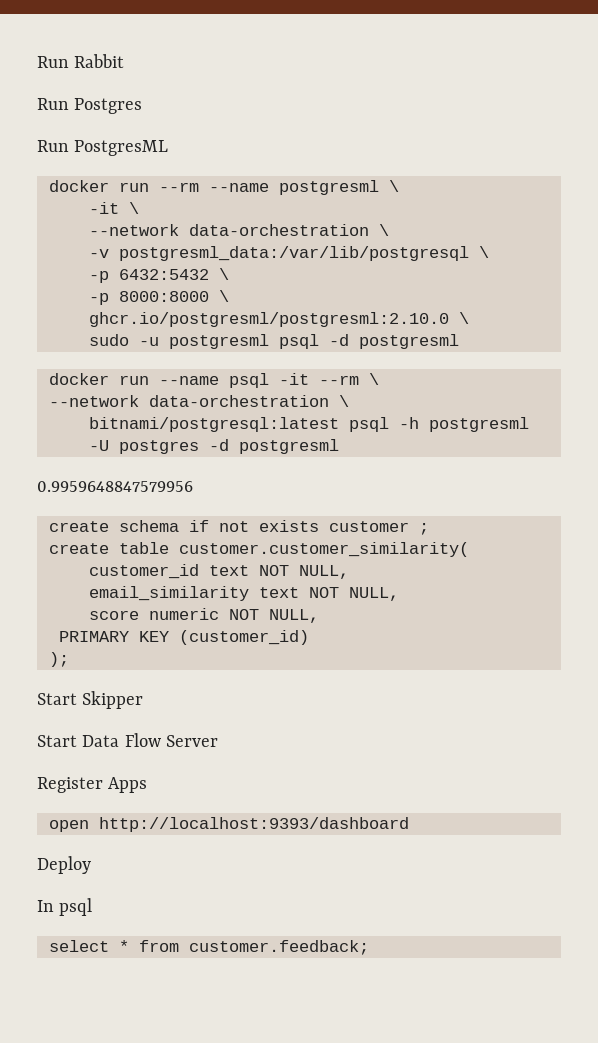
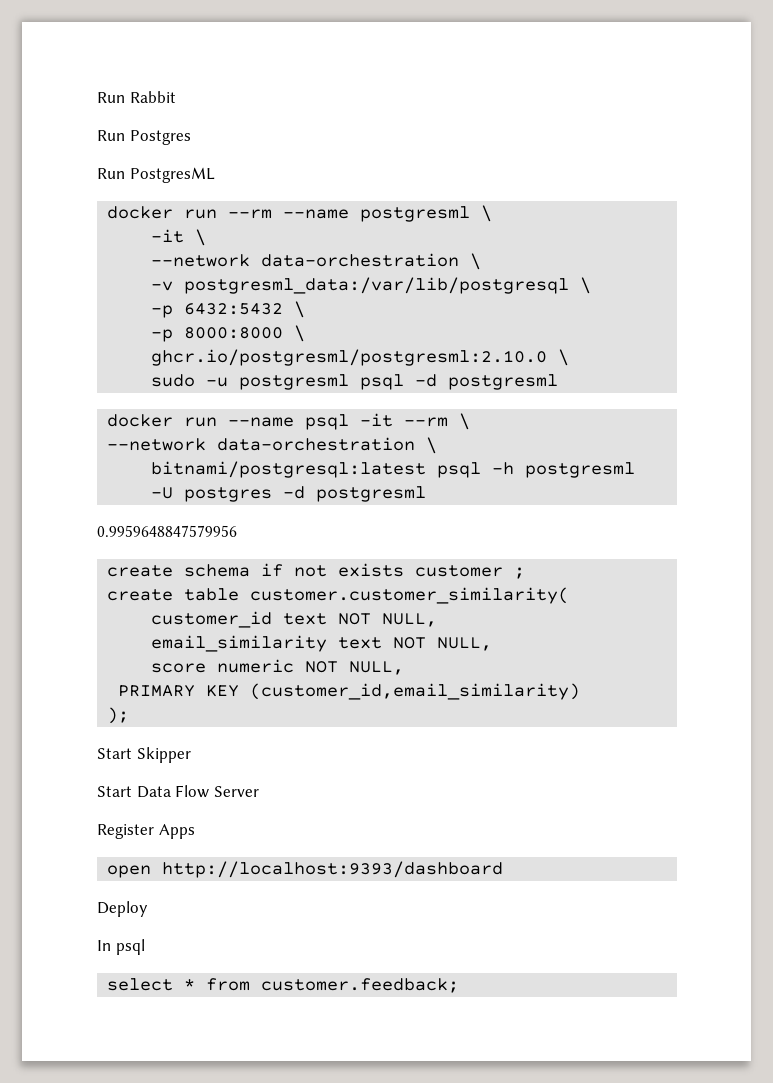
[178,630,309,645] (customer_id) -> [250,683,581,700] (customer_id,email_similarity)

